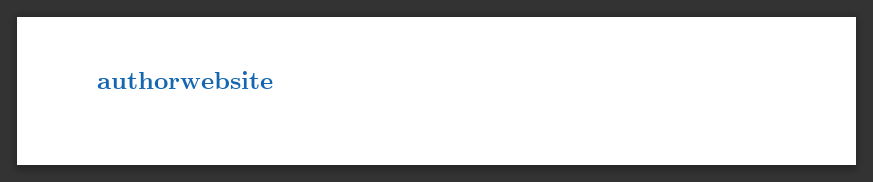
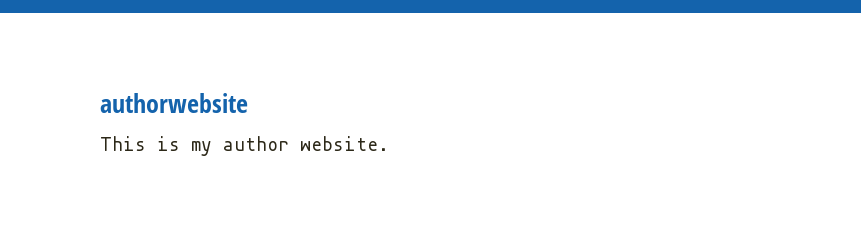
(273, 80) none -> [100,136,389,156] // This is my author website.

